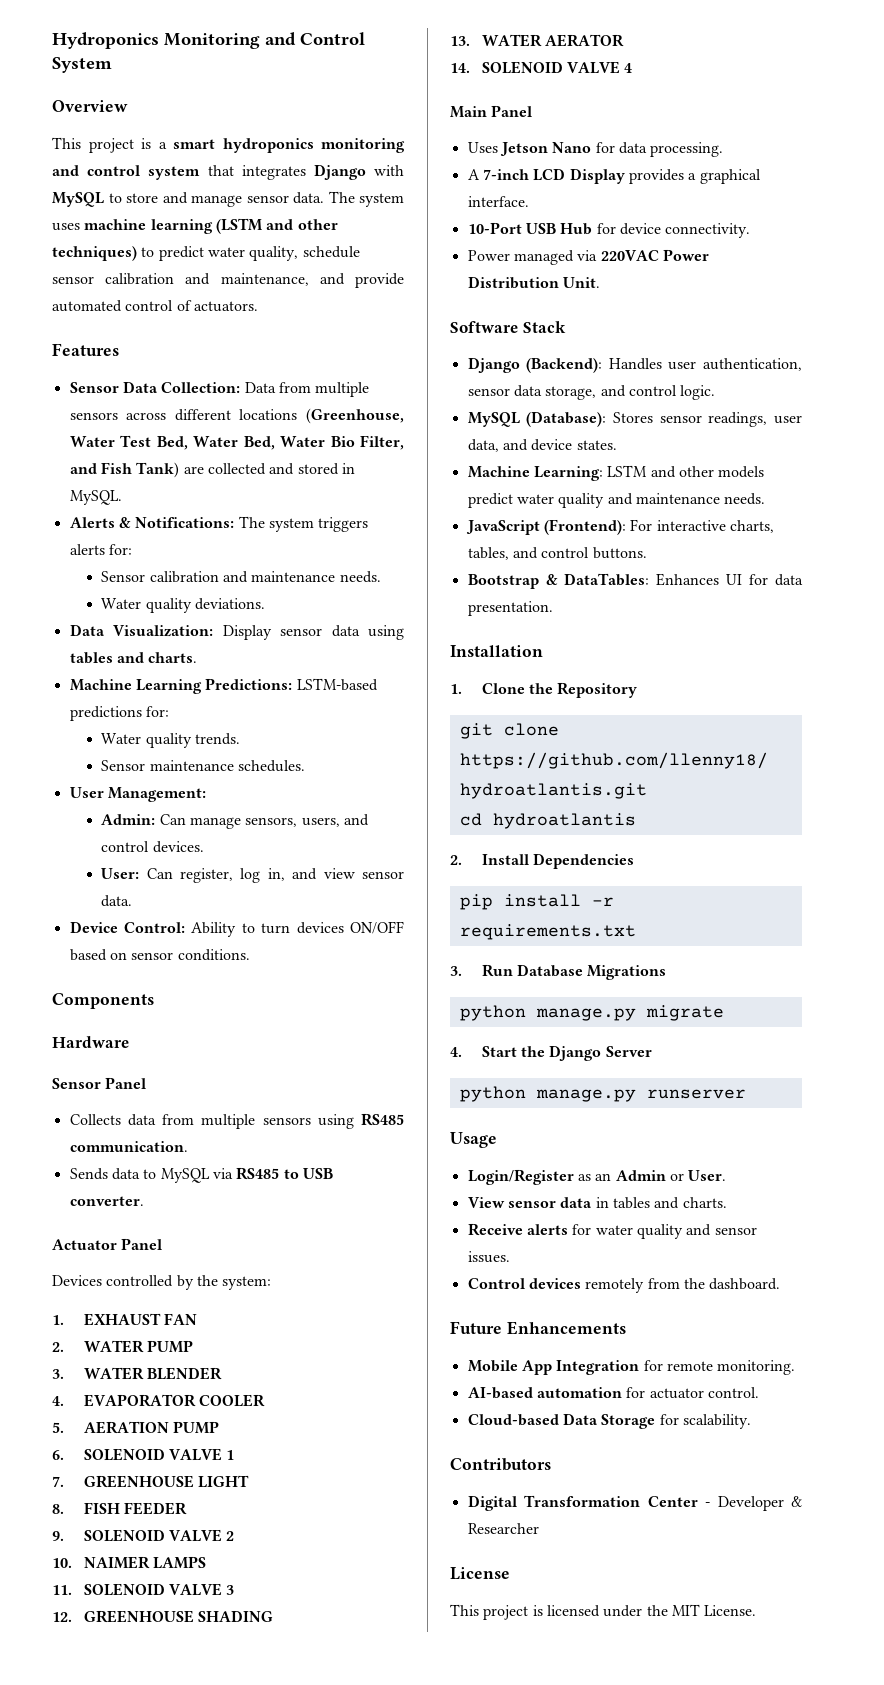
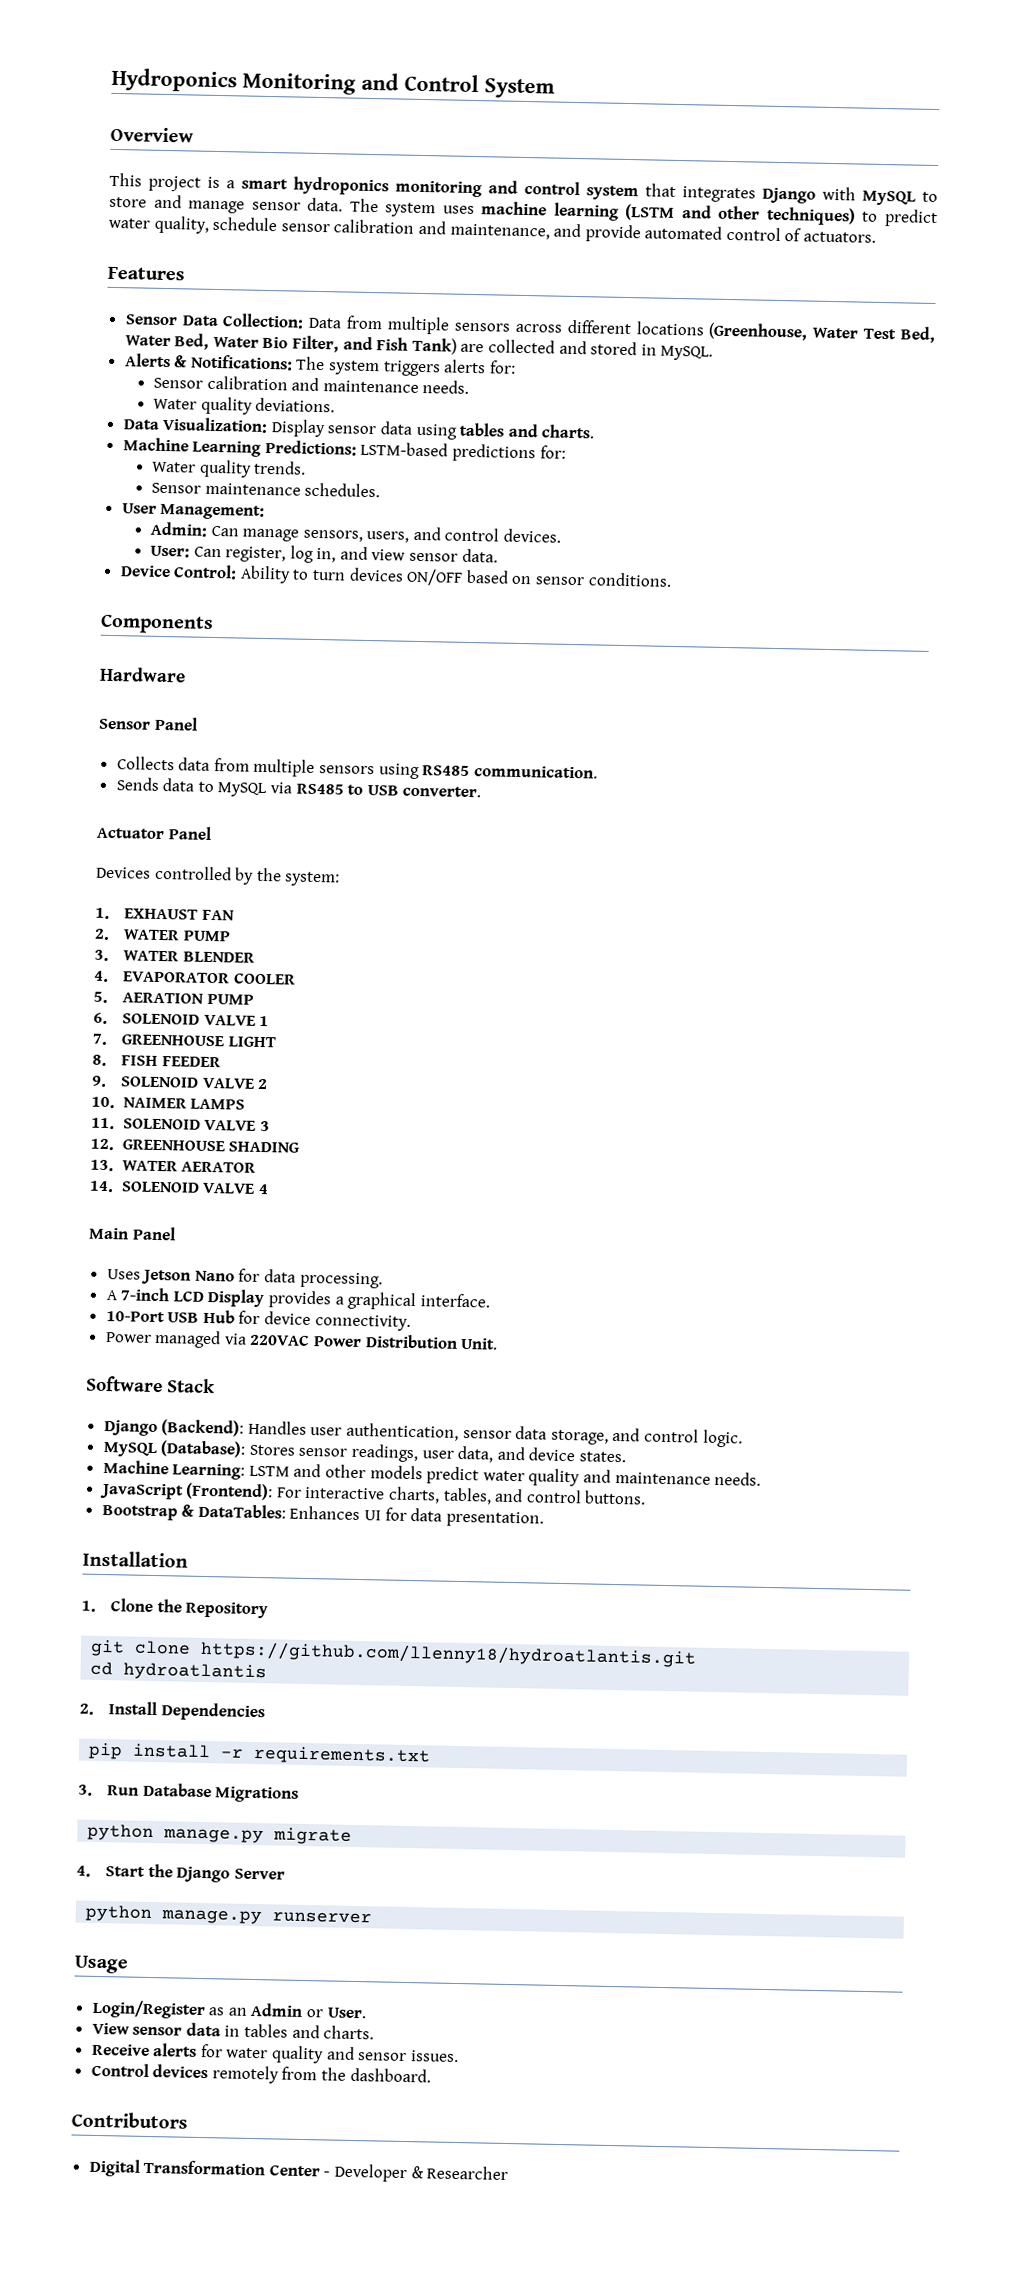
[450,1321,626,1335] [467,1360,796,1375] [467,1387,759,1399] [467,1413,751,1429] // Future Enhancements // Mobile App Integration for remote monitoring. // AI-based automation for actuator control. // Cloud-based Data Storage for scalability. -> (431, 2075) none
[450,1567,510,1580] [450,1604,757,1620] // License // This project is licensed under the MIT License. -> (509, 2173) none

